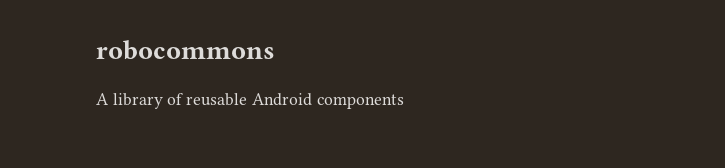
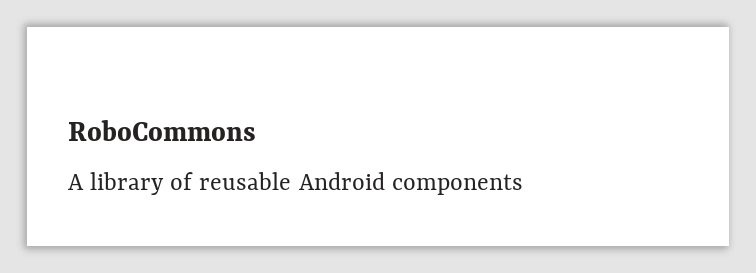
[96,40,275,60] robocommons -> [68,120,256,141] RoboCommons

